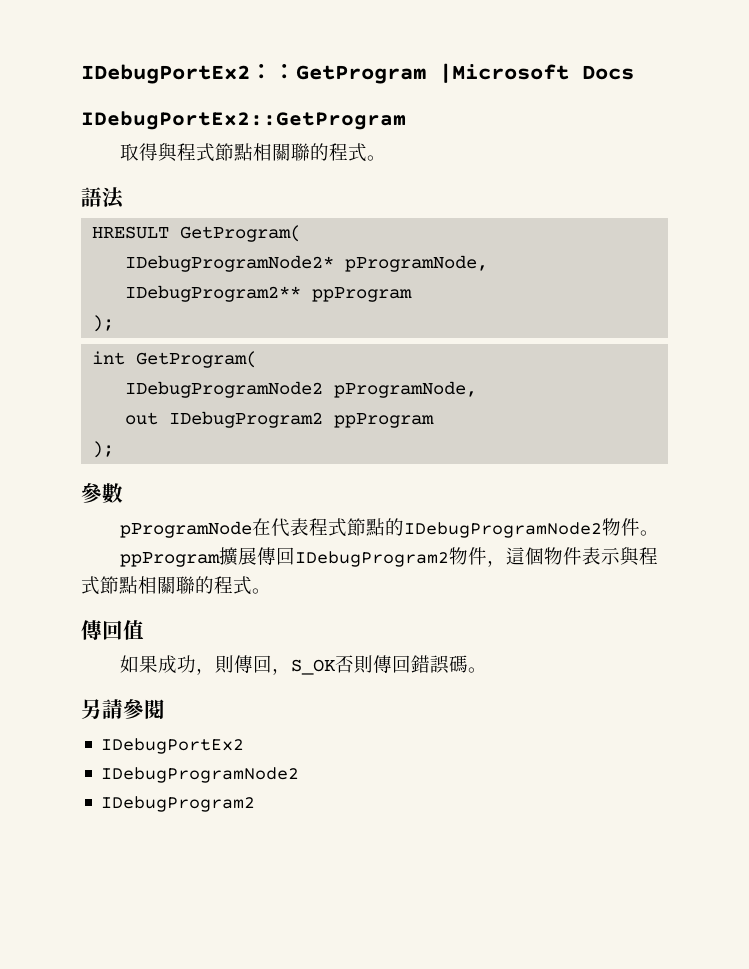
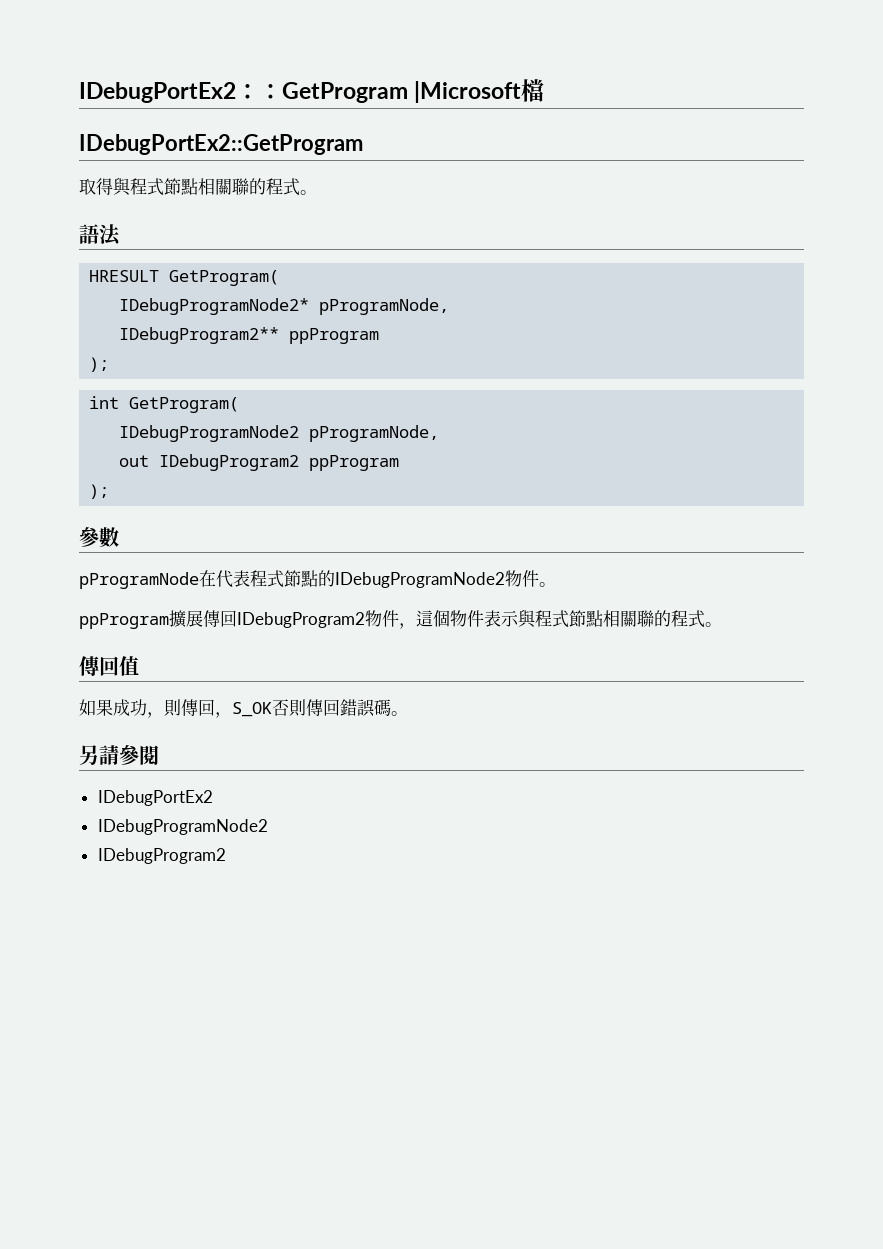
[582,65,634,80] Docs -> [521,79,545,102] 檔

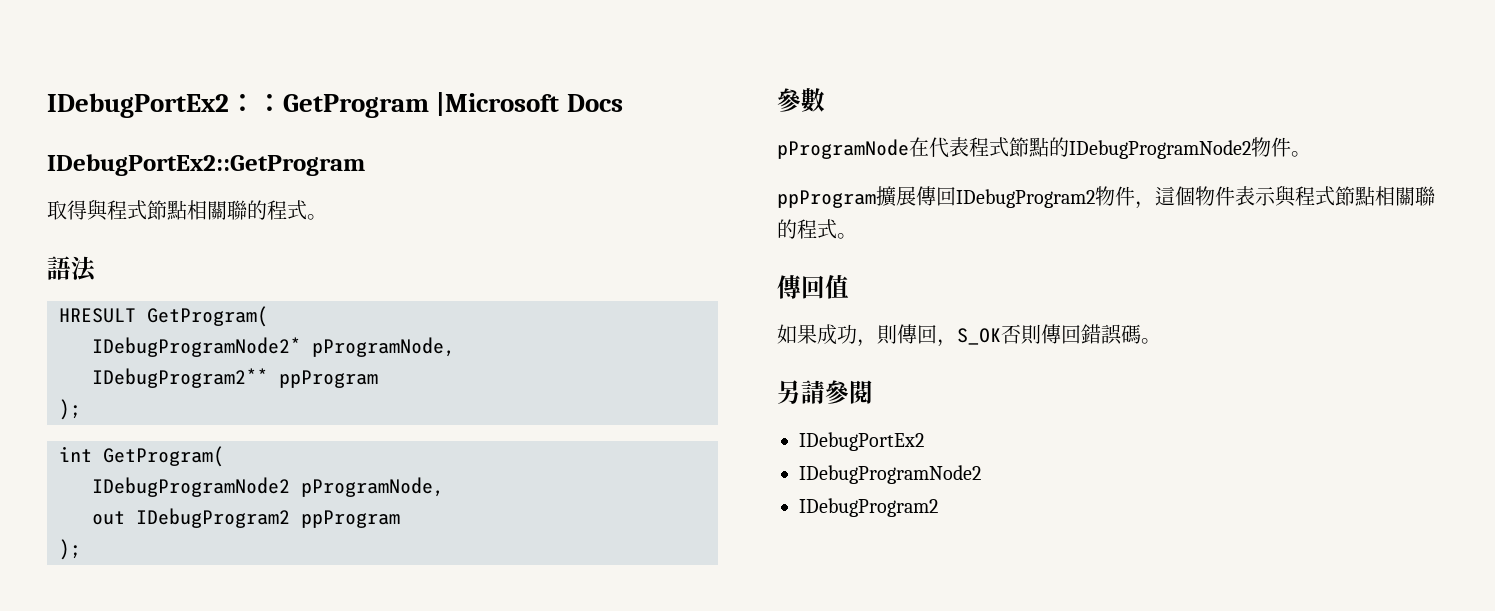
[521,79,545,102] 檔 -> [566,94,623,112] Docs

